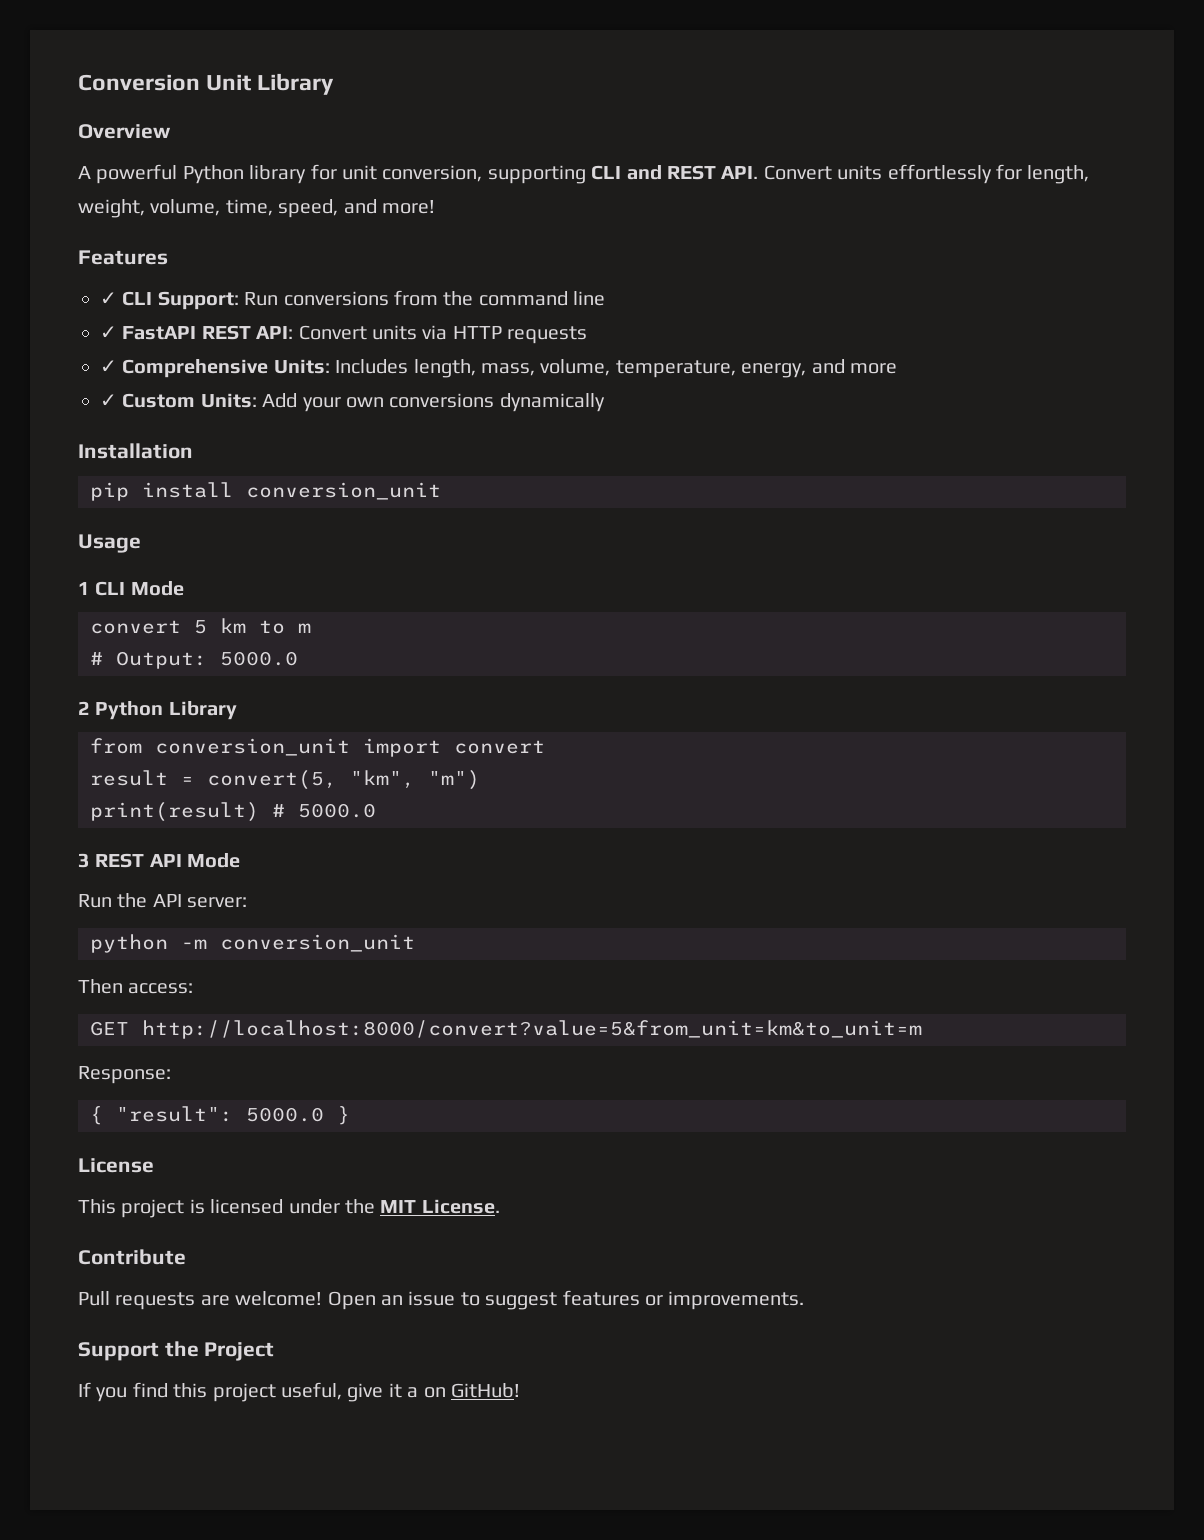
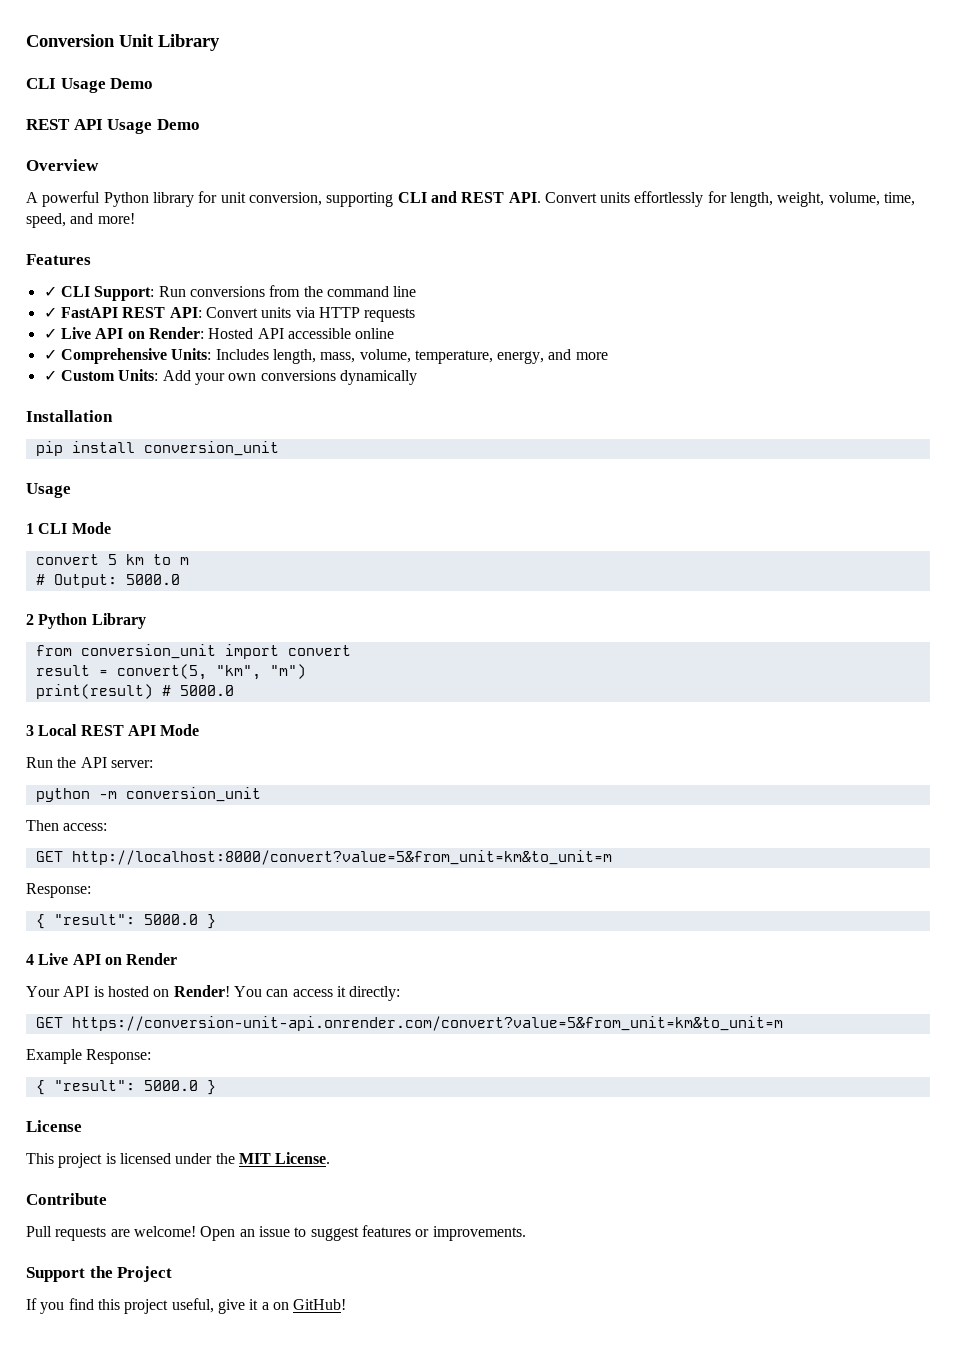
(335, 84) none -> [26,78,154,93] [26,119,200,134] // CLI Usage Demo // REST API Usage Demo
(588, 335) none -> [43,327,395,339] // ✓ Live API on Render: Hosted API accessible online
(90, 860) none -> [38,724,78,736] Local
(350, 1115) none -> [26,953,178,965] [26,985,401,1001] [35,1016,783,1031] [26,1049,152,1064] [35,1080,216,1095] // 4 Live API on Render // Your API is hosted on Render! You can access it directly: // GET https://conversion-unit-api.onrender.com/convert?value=5&from_unit=km&to_unit=m // Example Response: // { "result": 5000.0 }

